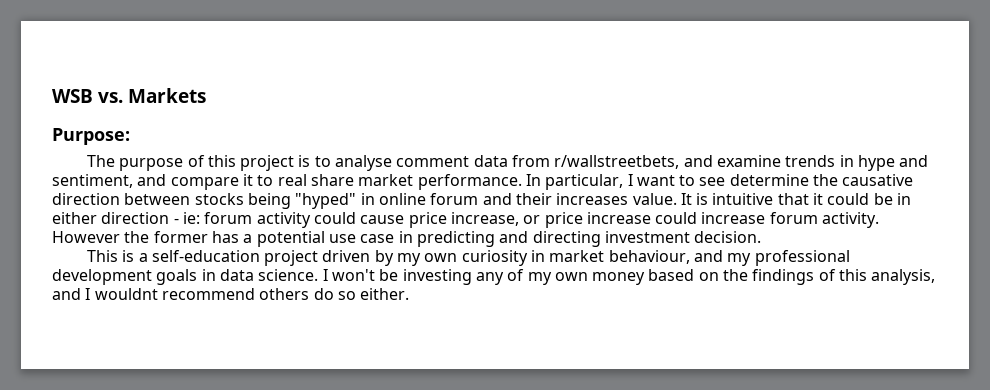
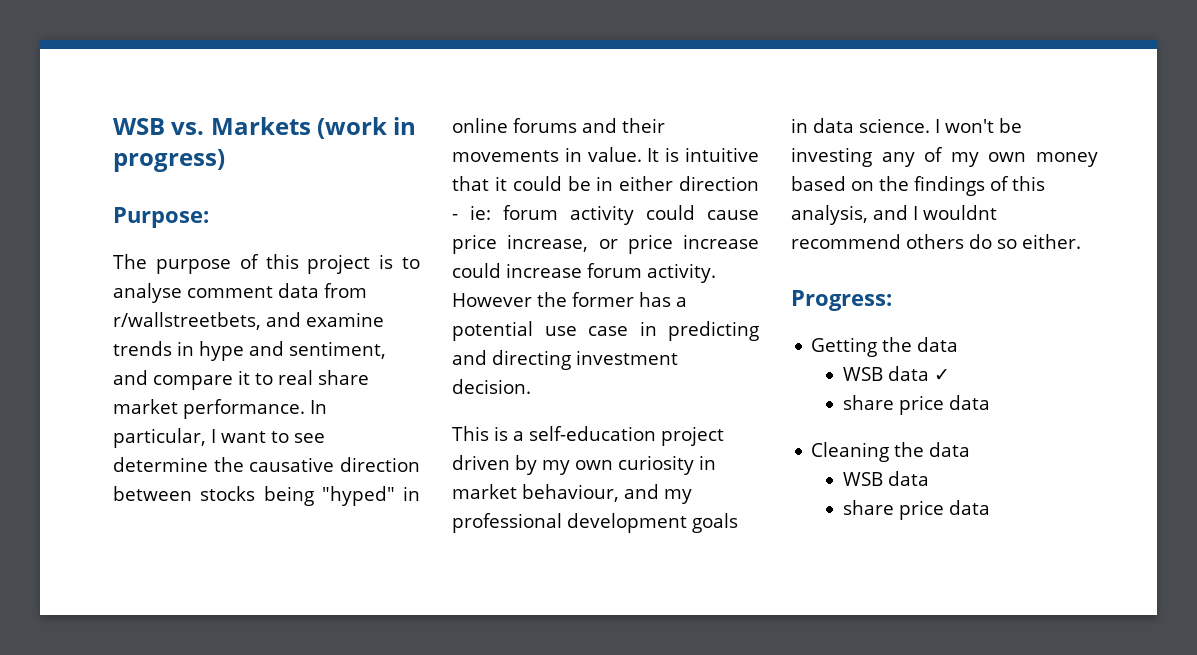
(207, 95) none -> [317,117,417,139] [113,149,225,172] (work in progress)
[430,193,479,205] forum -> [513,118,577,133] forums
[556,193,629,205] increases -> [452,147,582,162] movements in
(410, 294) none -> [791,290,892,311] [811,337,959,357] [843,366,951,381] [843,395,991,415] [811,442,971,462] [843,471,930,486] [843,500,991,520] // Progress: // Getting the data // WSB data ✓ // share price data // Cleaning the data // WSB data // share price data

